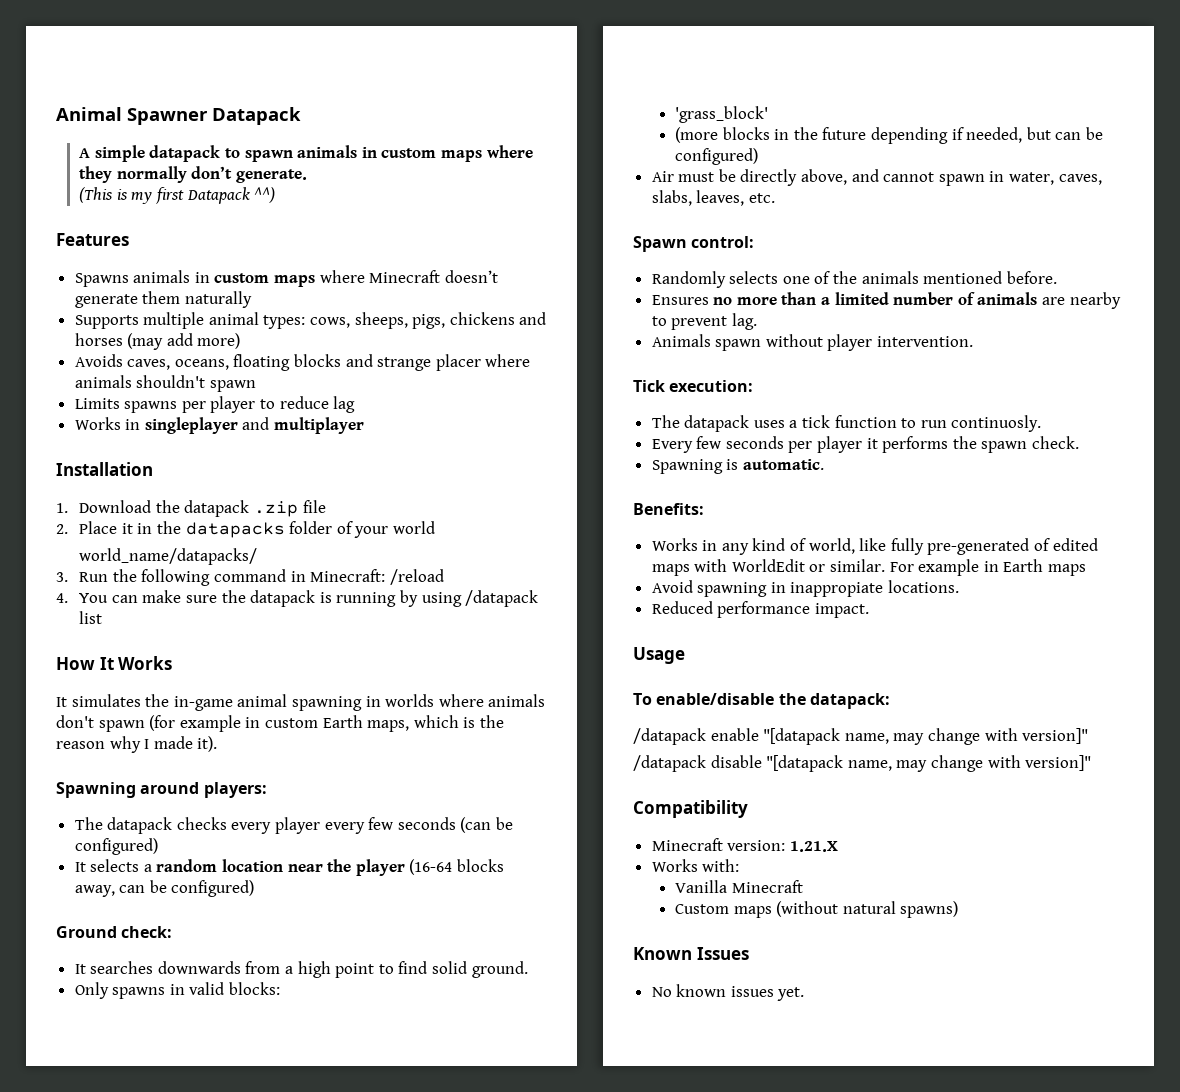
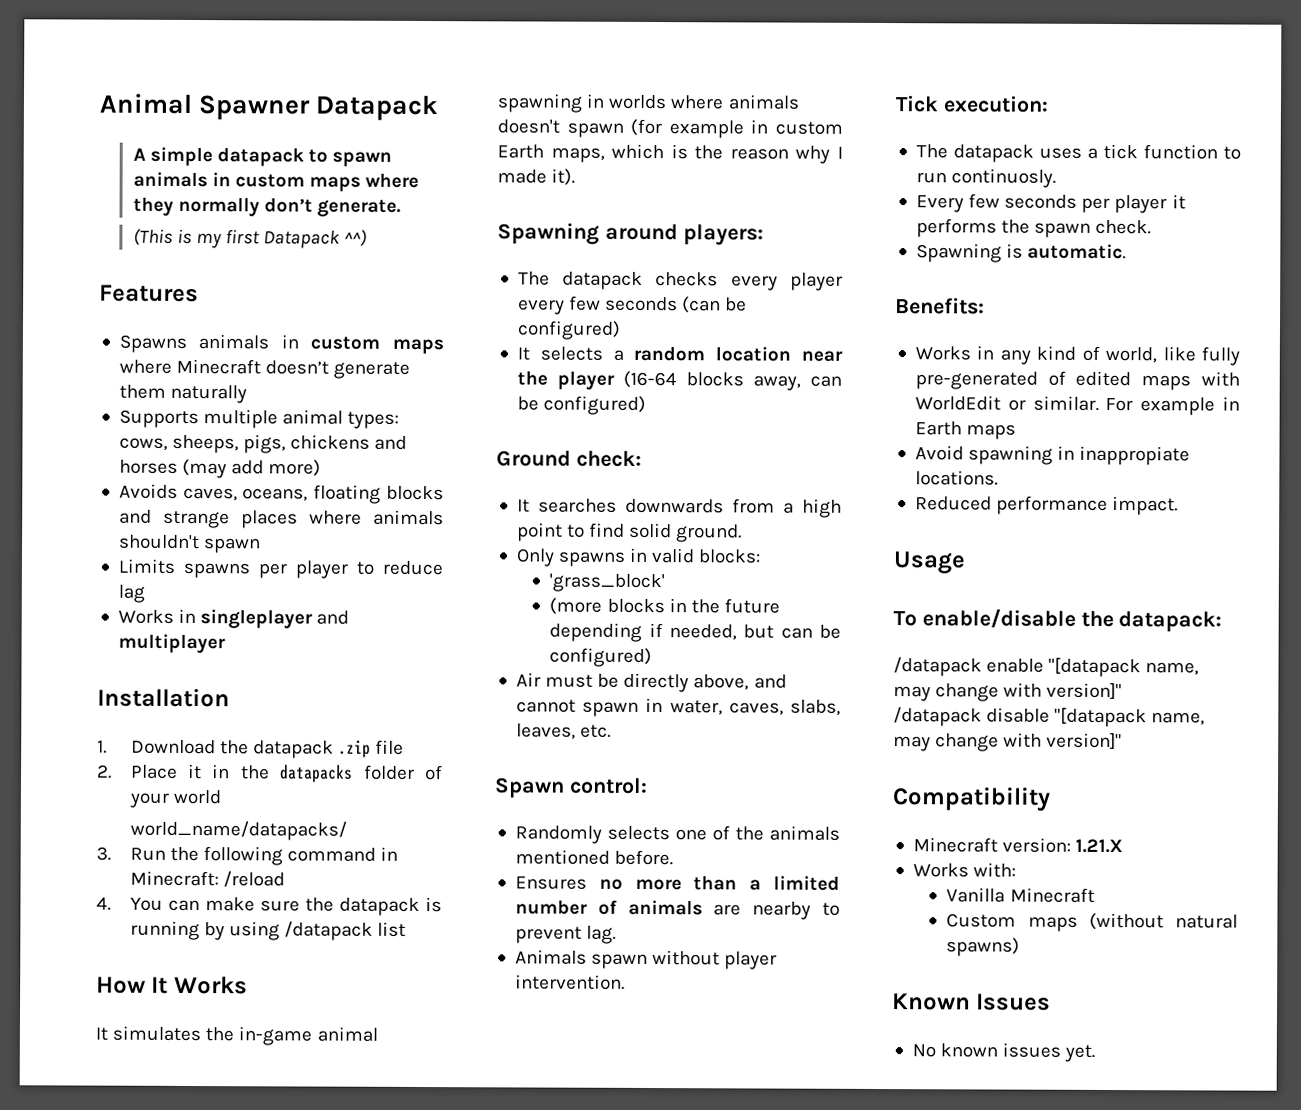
[435,354,481,371] placer -> [240,510,298,529] places
[56,715,94,728] don't -> [497,119,560,134] doesn't

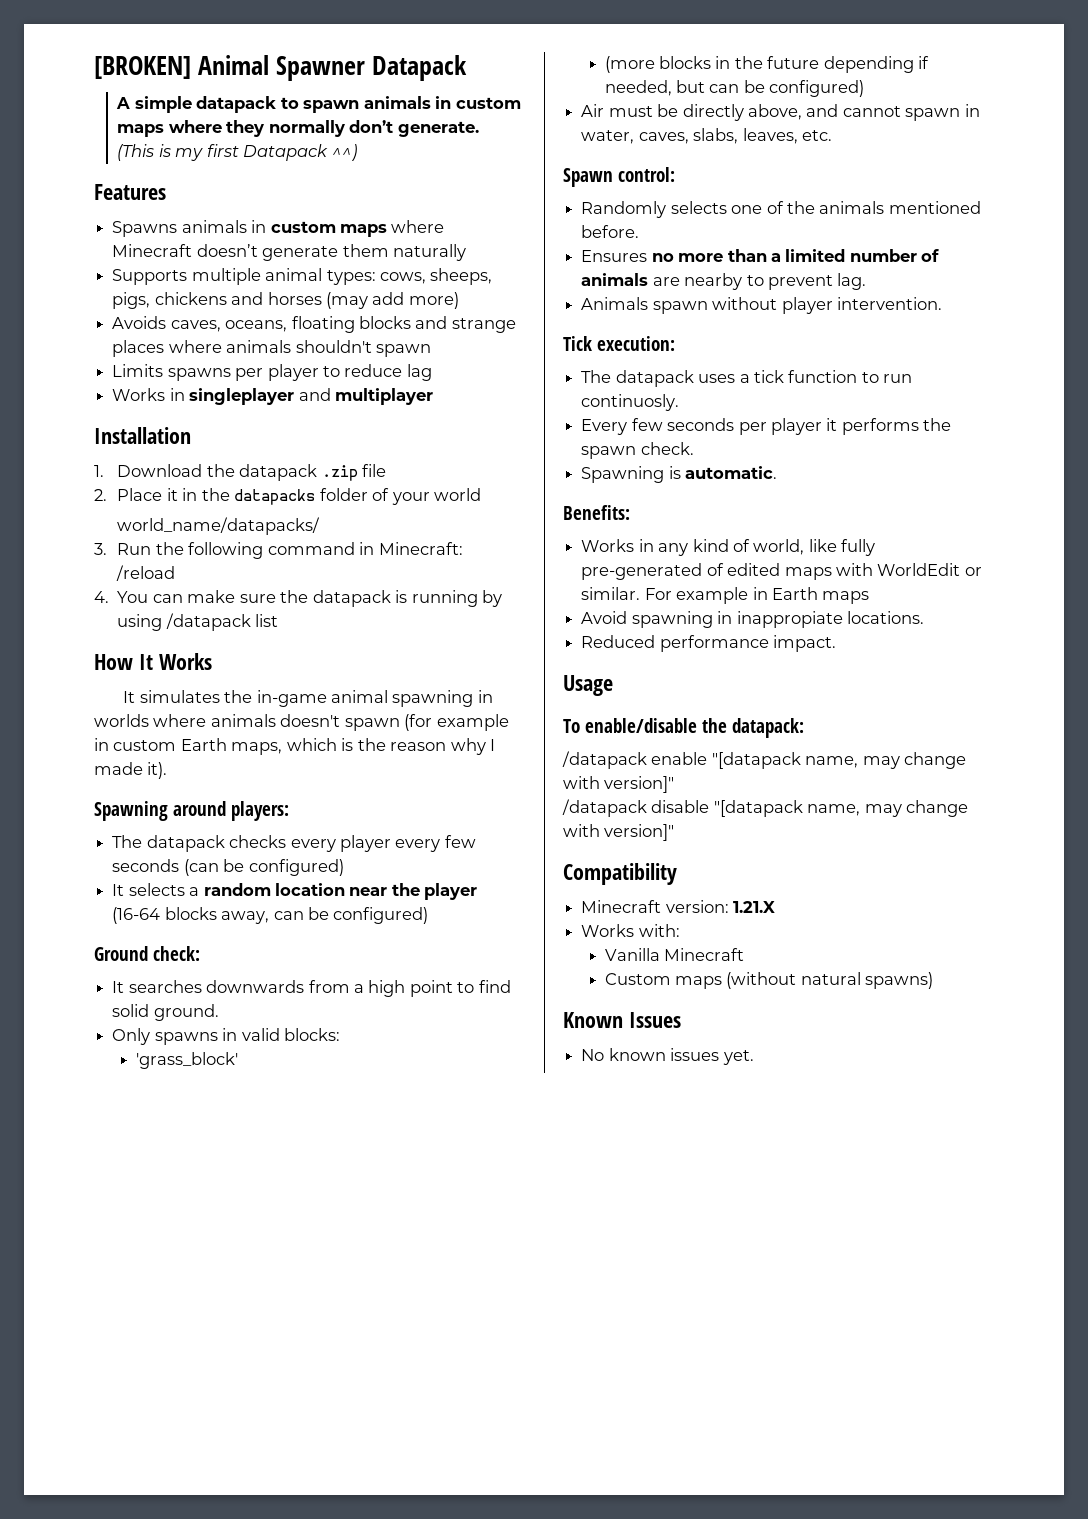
(99, 103) none -> [94,56,191,79] [BROKEN]

